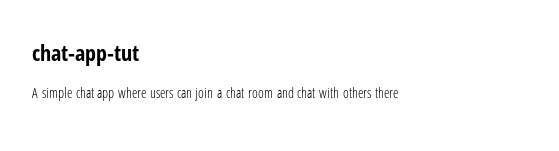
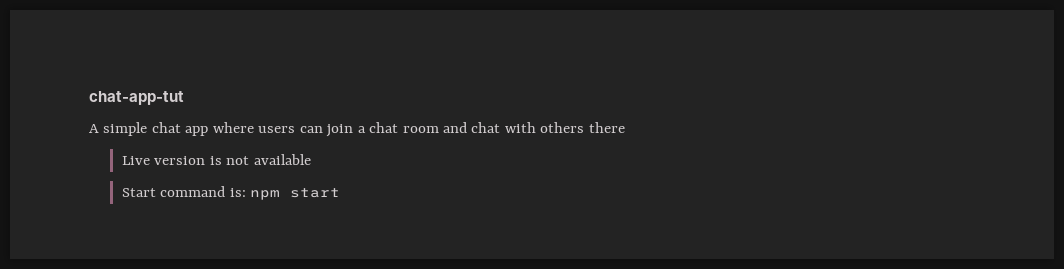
(398, 92) none -> [121,154,311,165] [121,186,341,200] // Live version is not available // Start command is: npm start

